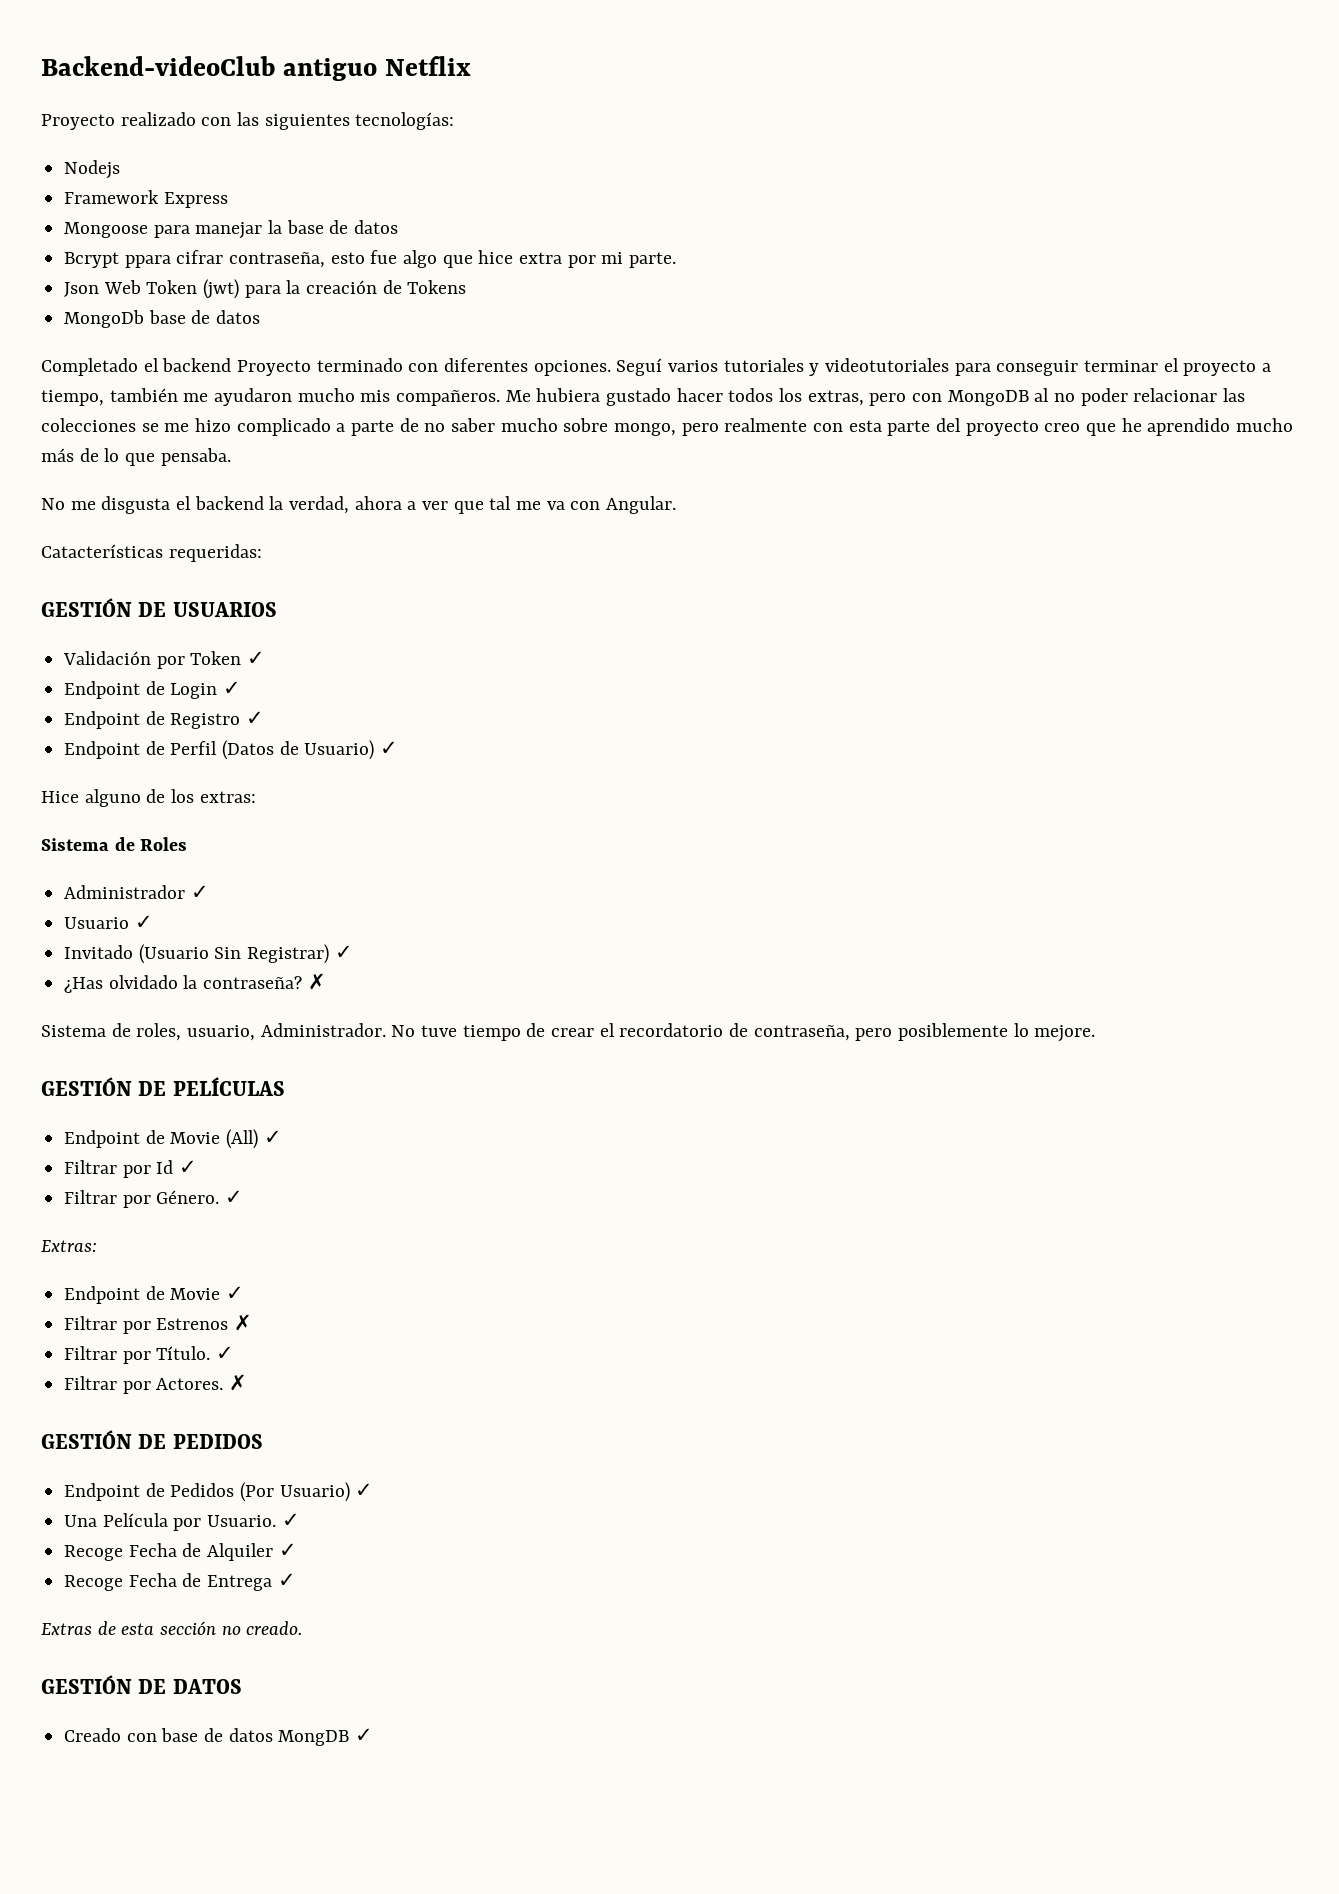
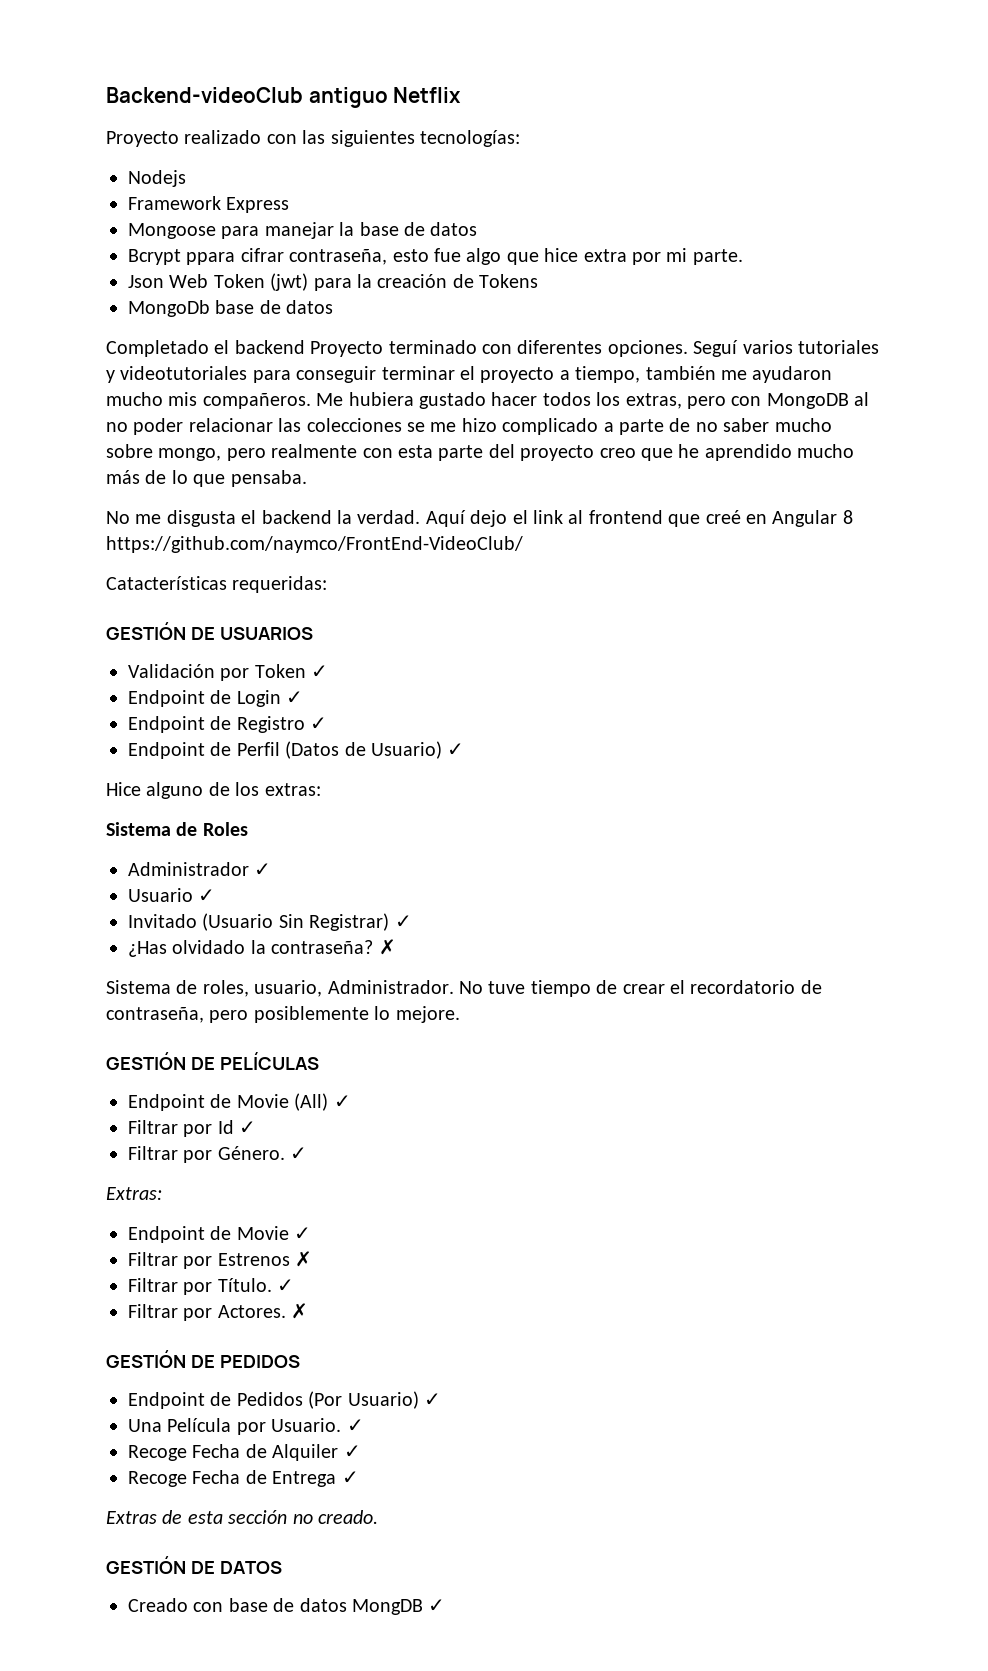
[289,496,677,514] verdad, ahora a ver que tal me va con Angular. -> [357,510,853,527] [106,536,523,553] verdad. Aquí dejo el link al frontend que creé en Angular 8 https://github.com/naymco/FrontEnd-VideoClub/

